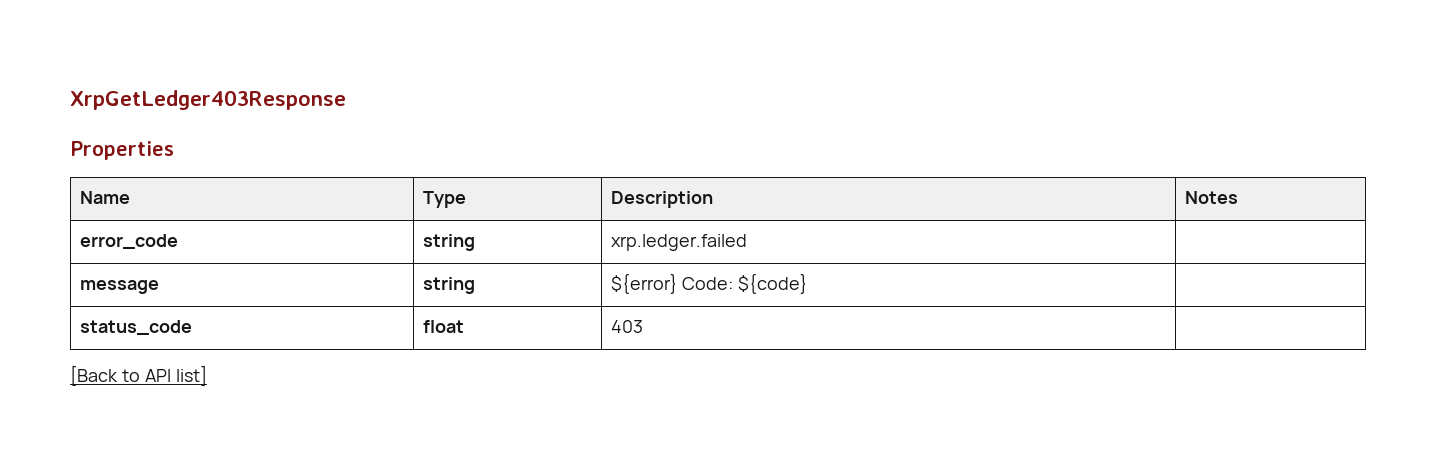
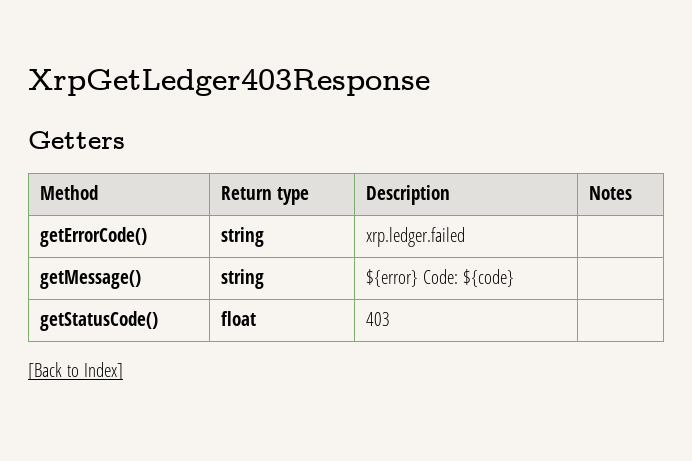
[70,141,174,160] [79,191,130,204] [422,191,466,208] Properties // Name | Type -> [28,131,125,149] [39,185,98,200] [220,186,309,205] Getters // Method | Return type
[79,234,178,249] error_code -> [39,227,147,247] getErrorCode()
[79,280,159,294] message -> [39,270,141,289] getMessage()
[79,320,192,335] status_code -> [39,311,158,331] getStatusCode()
[144,365,207,386] API list] -> [83,362,123,380] Index]

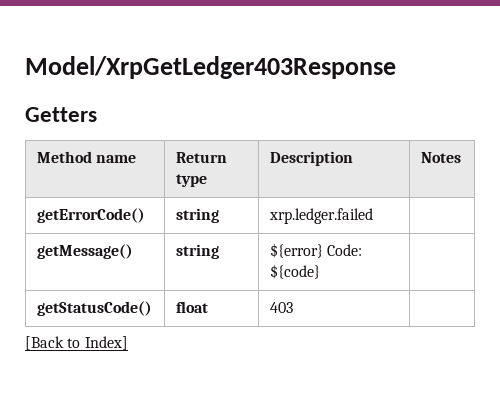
[28,69,430,96] XrpGetLedger403Response -> [25,56,396,79] Model/XrpGetLedger403Response
(98, 192) none -> [95,155,136,163] name

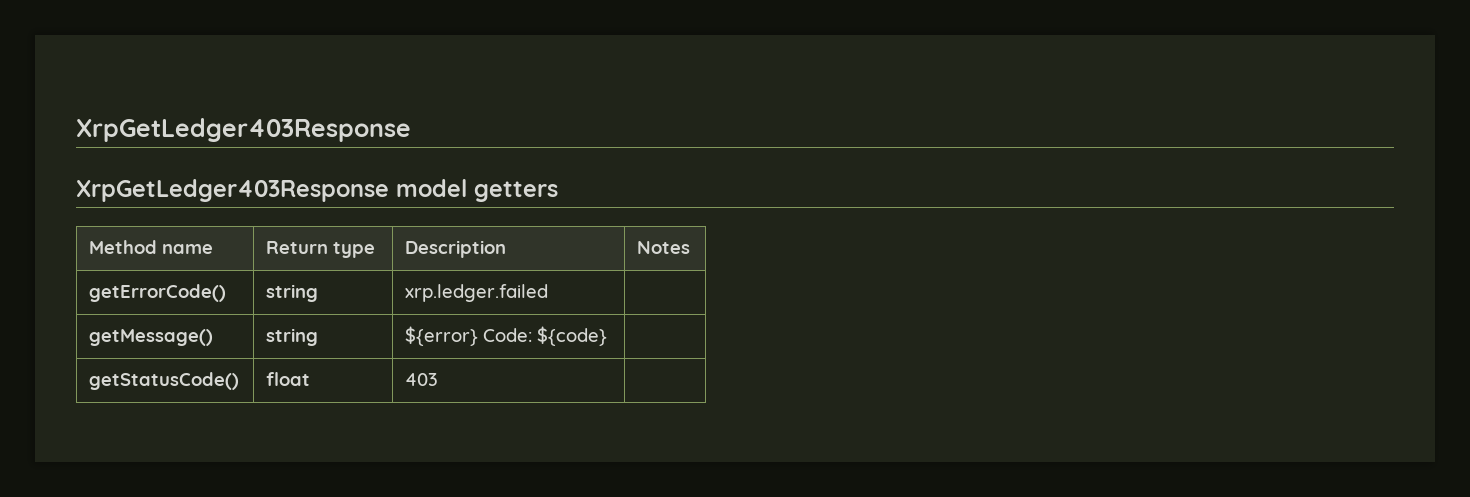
[25,56,396,79] [25,107,97,122] Model/XrpGetLedger403Response // Getters -> [76,118,411,142] [76,179,558,202] XrpGetLedger403Response // XrpGetLedger403Response model getters
[25,336,128,350] // [Back to Index] -> (439, 379) none

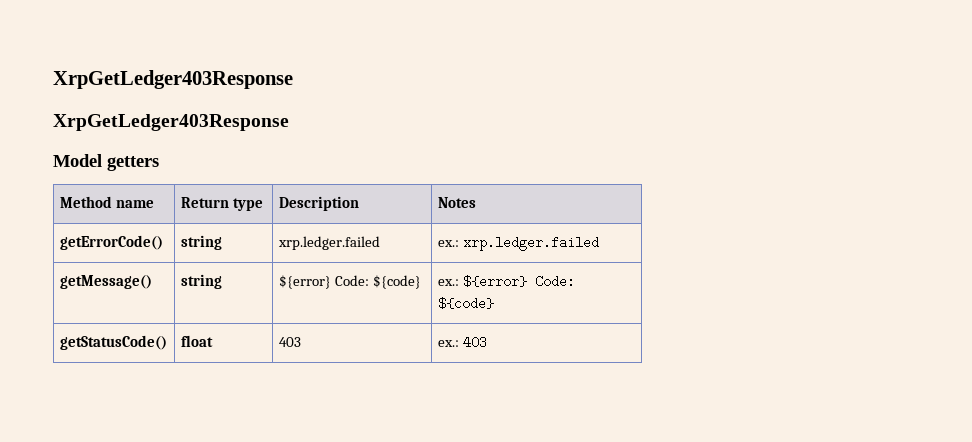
[396,179,467,197] model -> [53,154,102,167] // Model
(549, 293) none -> [437,236,599,251] ex.: xrp.ledger.failed
(608, 336) none -> [437,275,575,288] [437,297,494,310] ex.: ${error} Code: ${code}
(439, 379) none -> [437,336,487,349] ex.: 403

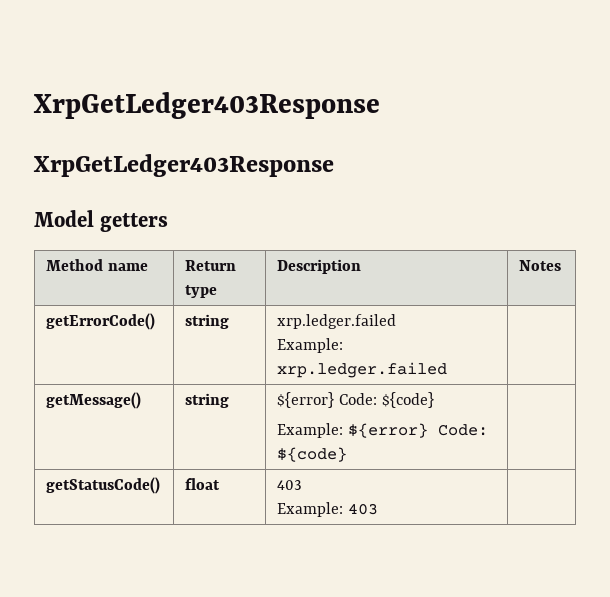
[437,236,599,251] | ex.: xrp.ledger.failed -> [277,338,344,353] [277,362,448,378] // Example: xrp.ledger.failed |
[437,275,575,288] [437,297,494,310] | ex.: ${error} Code: ${code} -> [277,423,488,438] [277,447,348,462] // Example: ${error} Code: ${code} |
[437,336,487,349] | ex.: 403 -> [277,502,378,517] // Example: 403 |

